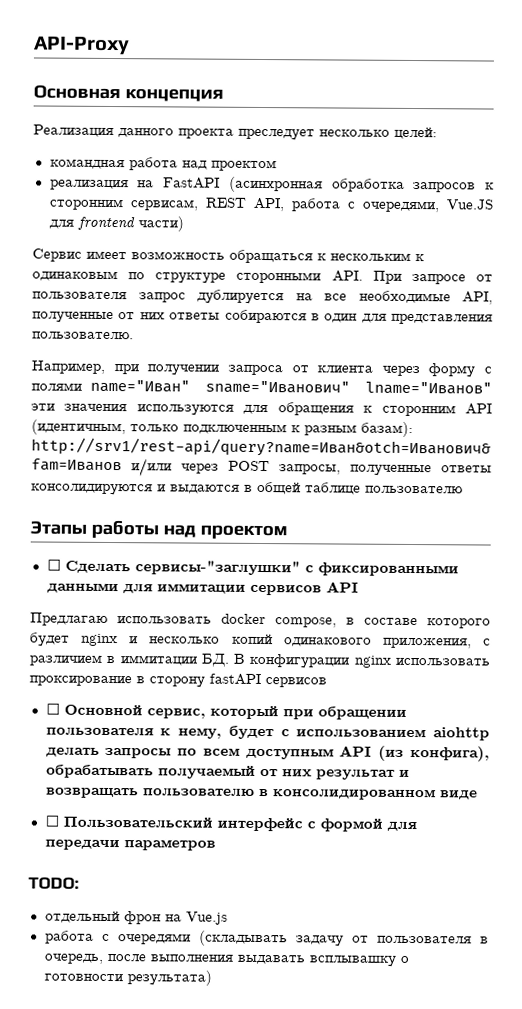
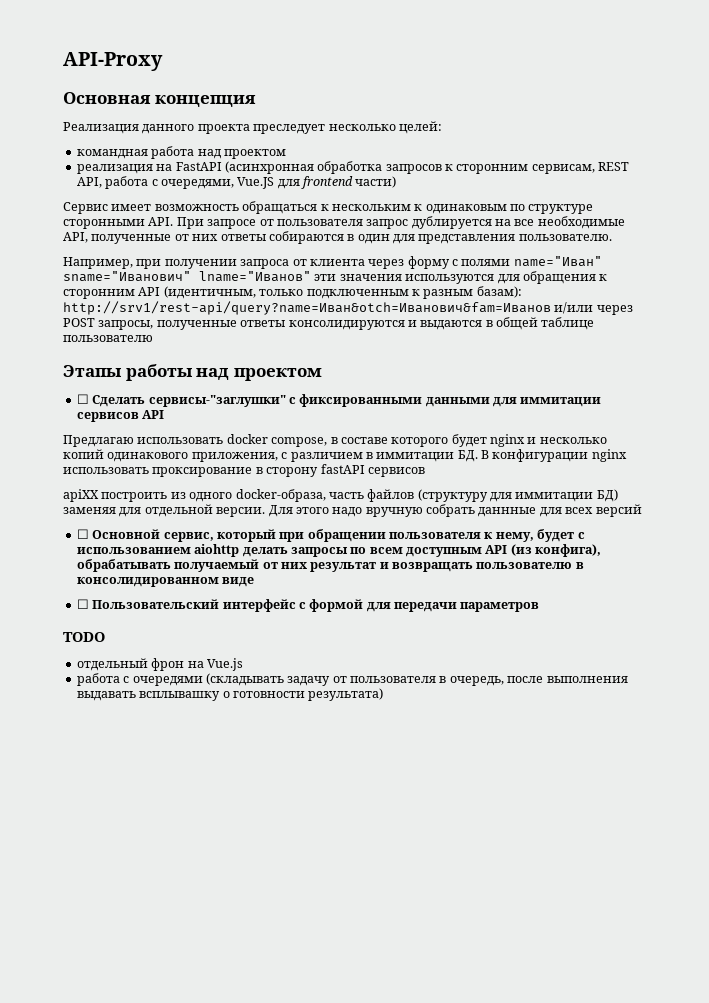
(327, 682) none -> [63,489,618,502] [63,504,642,517] // apiXX построить из одного docker-образа, часть файлов (структуру для иммитации БД) заменяя для отдельной версии. Для этого надо вручную собрать даннные для всех версий
[28,876,79,890] TODO: -> [63,632,105,642] TODO

